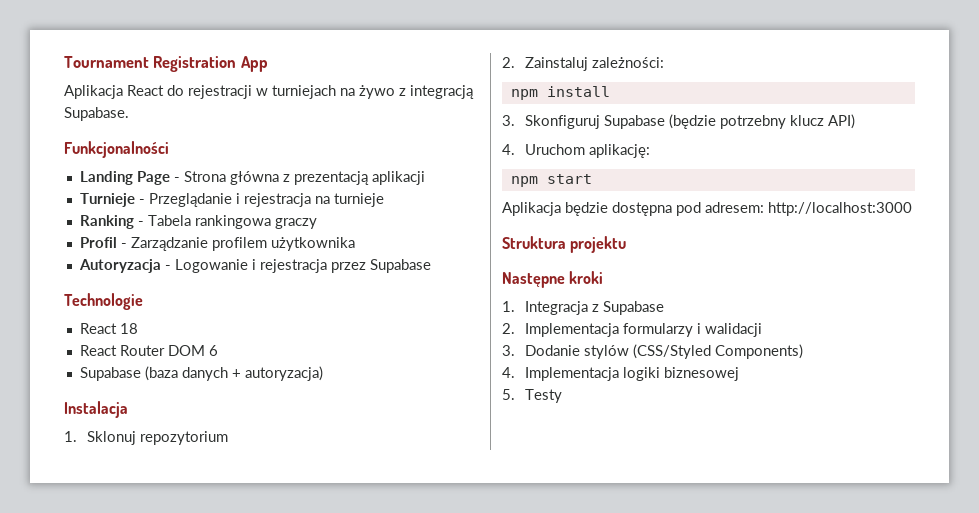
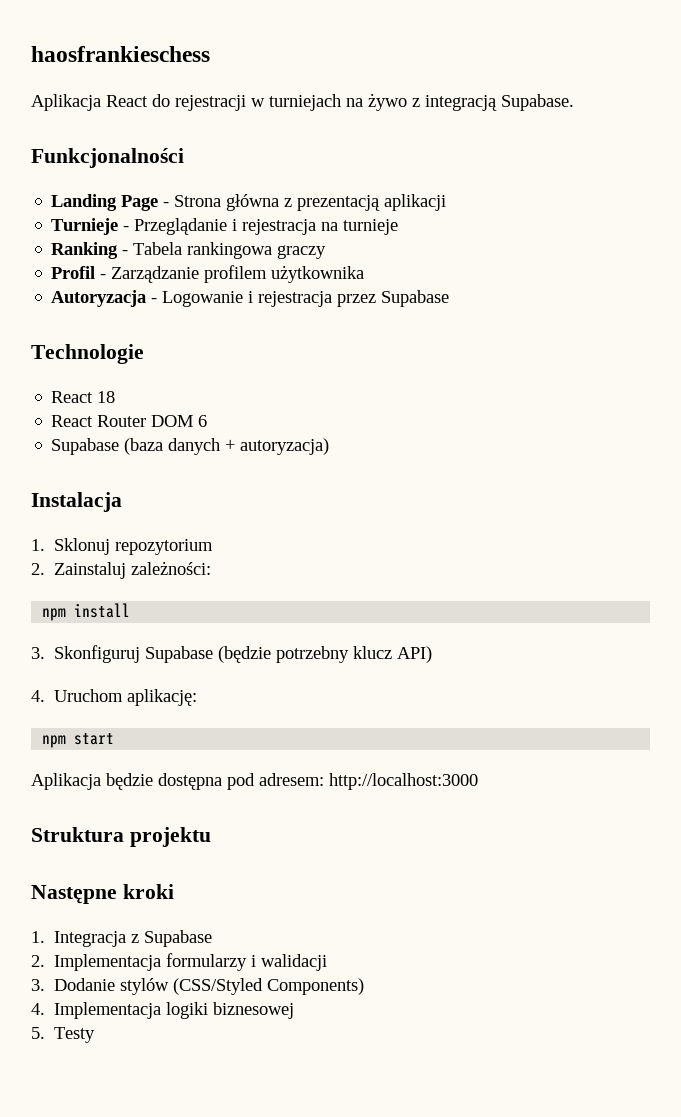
[64,56,268,72] Tournament Registration App -> [31,46,210,62] haosfrankieschess

